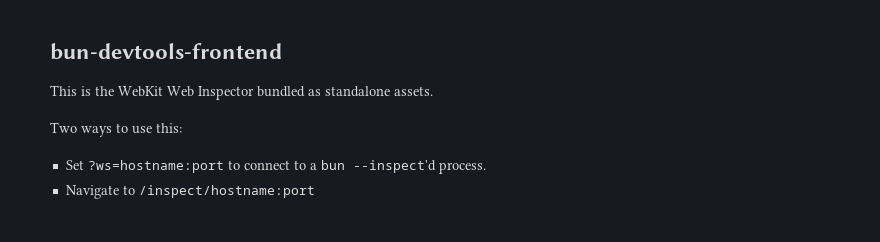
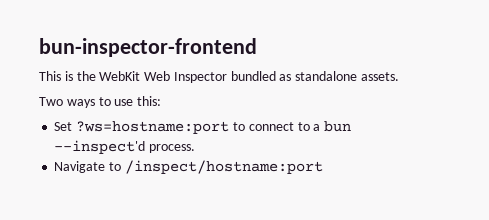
[50,43,282,60] bun-devtools-frontend -> [39,38,257,57] bun-inspector-frontend

